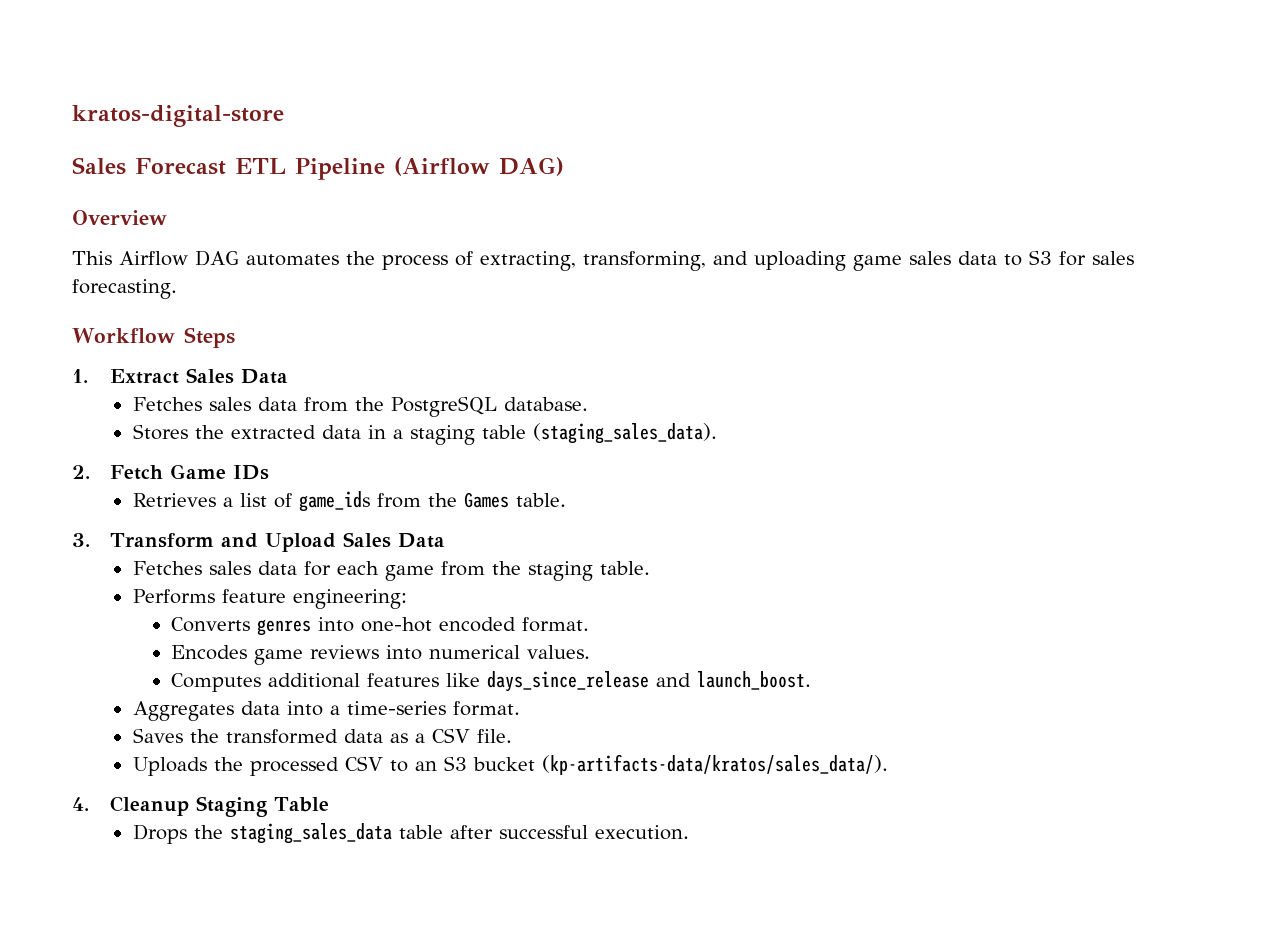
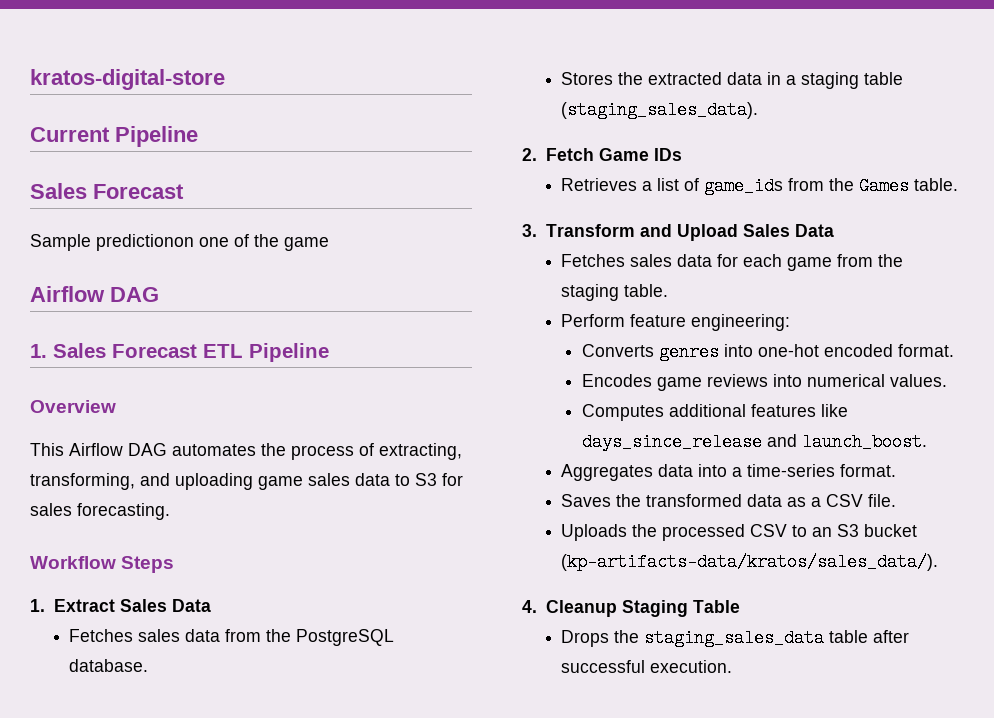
(284, 116) none -> [30,126,198,147] [30,183,184,199] [30,234,329,251] [30,286,159,302] [30,344,47,358] Current Pipeline // Sales Forecast // Sample predictionon one of the game // Airflow DAG // 1.
[394,157,564,176] (Airflow DAG) -> (329, 352) none
[132,589,215,604] Performs -> [561,314,626,327] Perform

